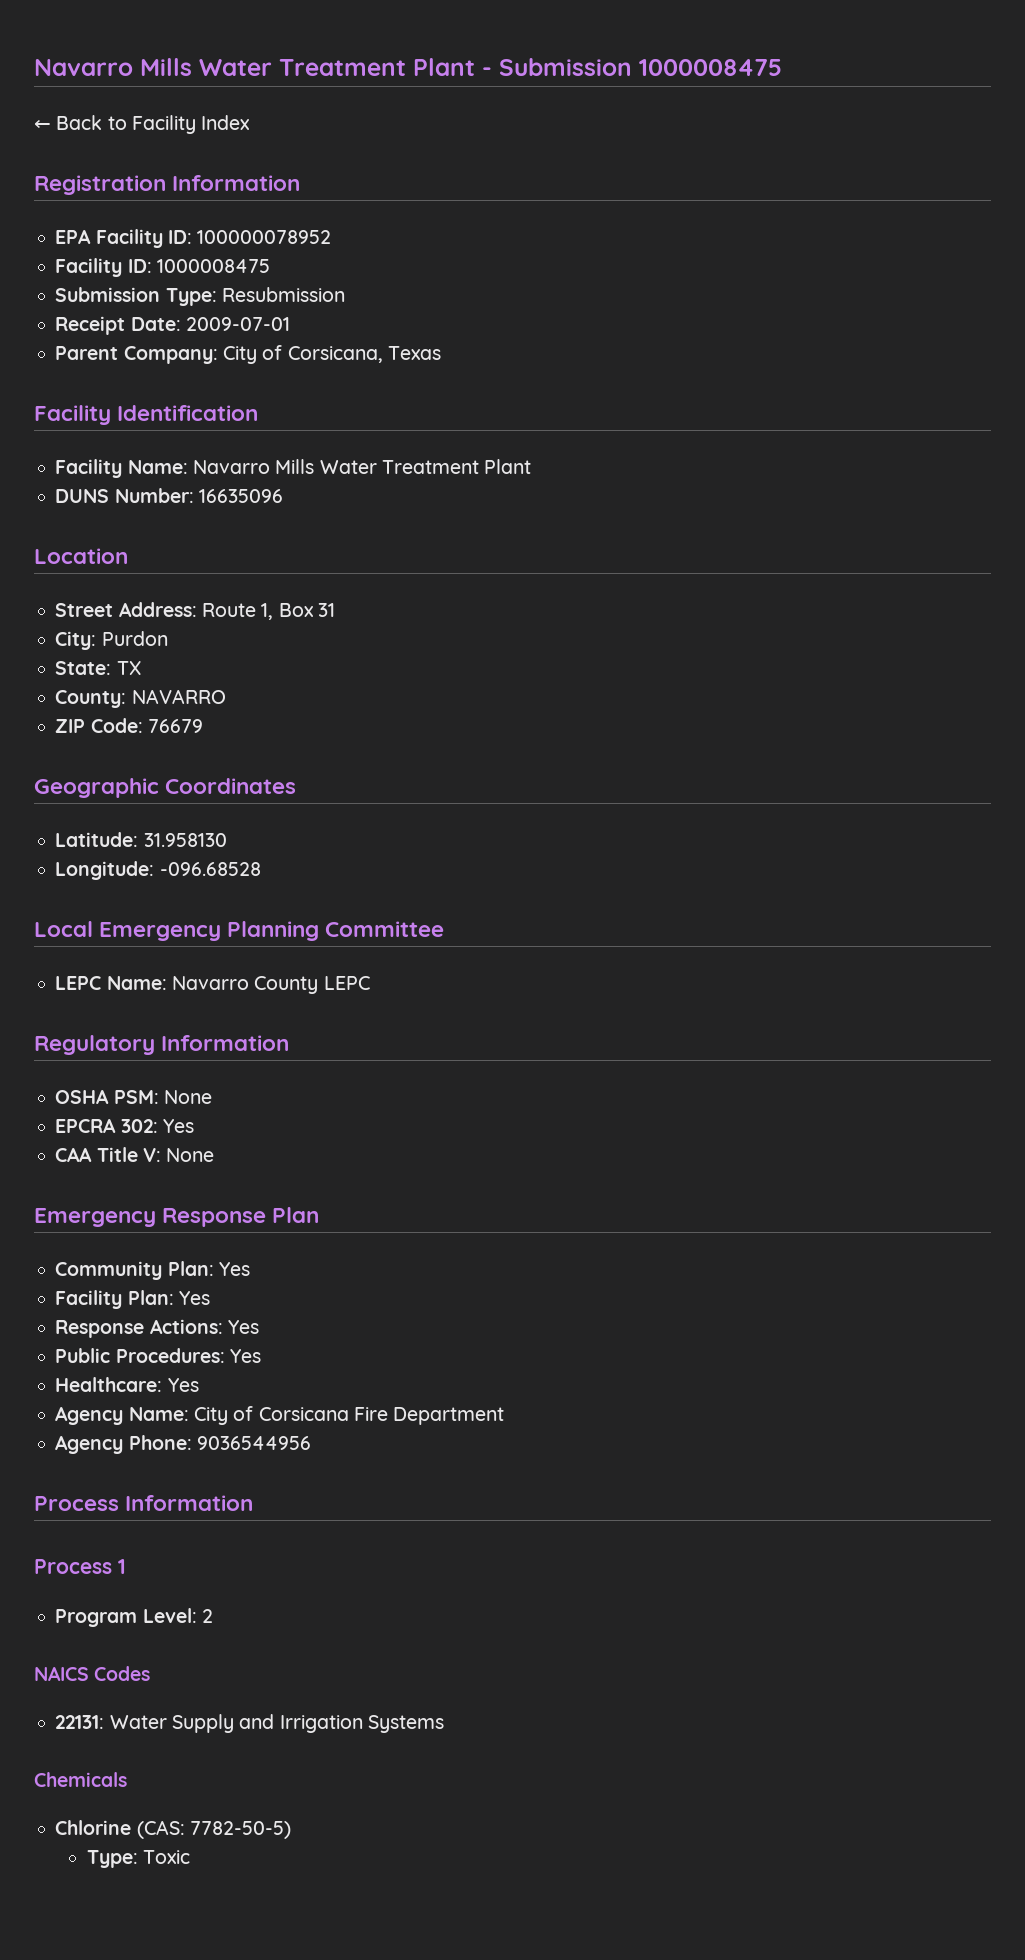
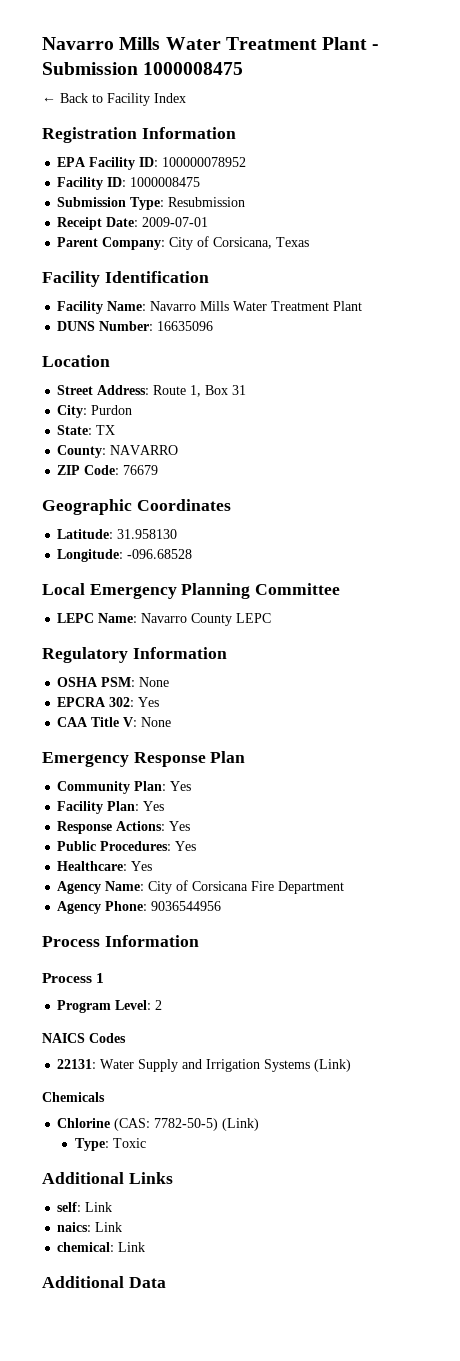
(444, 1724) none -> [314,1059,352,1072] (Link)
(291, 1830) none -> [222,1118,260,1131] (Link)
(191, 1857) none -> [42,1172,173,1184] [57,1202,113,1212] [57,1222,123,1232] [57,1242,146,1252] [42,1276,166,1288] // Additional Links // self: Link // naics: Link // chemical: Link // Additional Data

